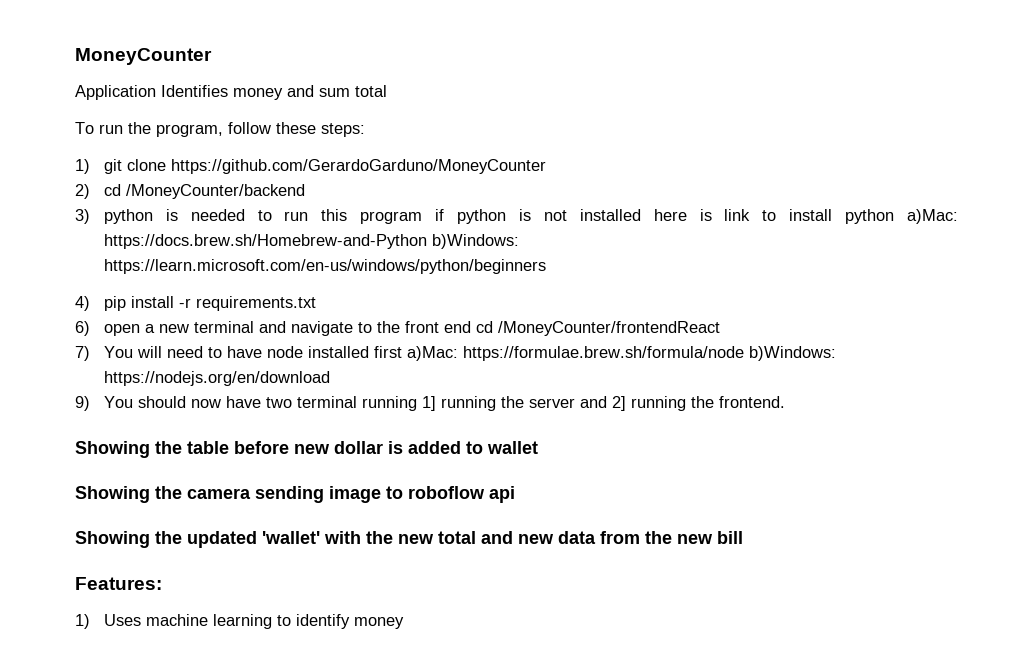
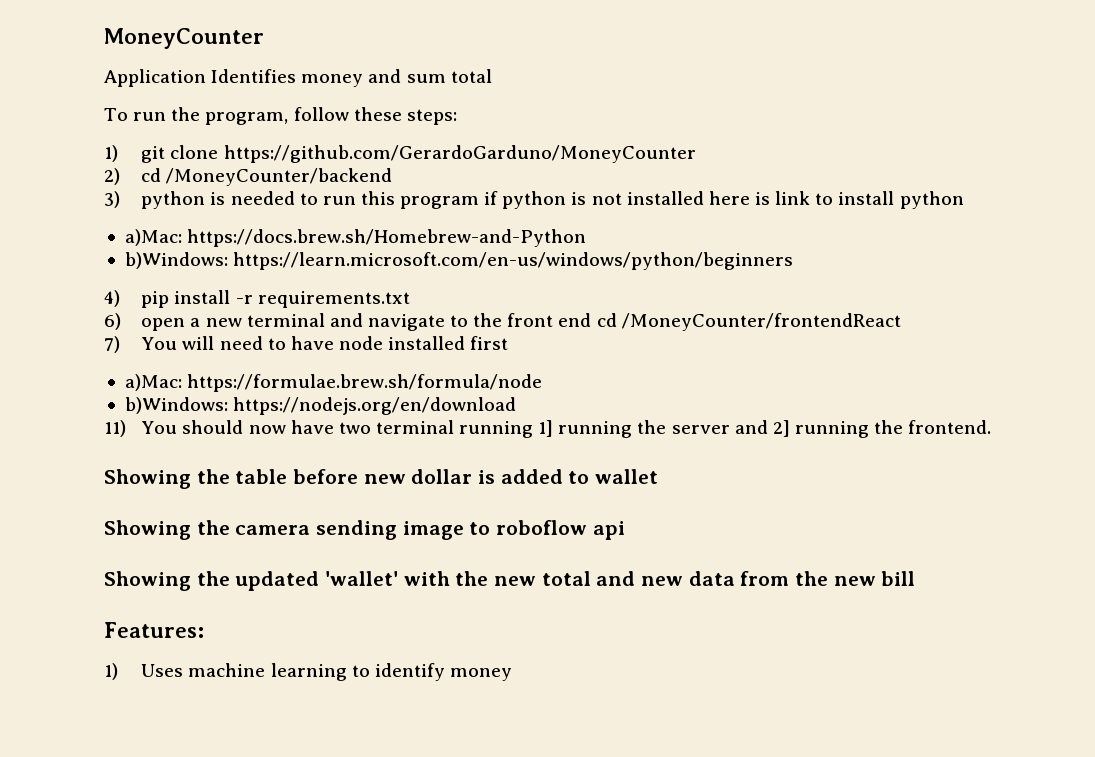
(895, 216) none -> (964, 200) //
(427, 241) none -> (587, 238) //
(402, 352) none -> (509, 343) //
(744, 353) none -> (543, 383) //
[75,396,90,411] 9) -> [104,420,126,437] 11)

